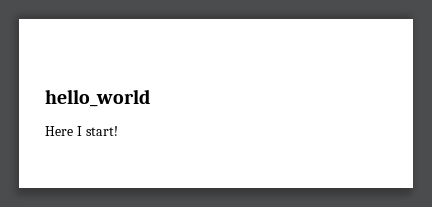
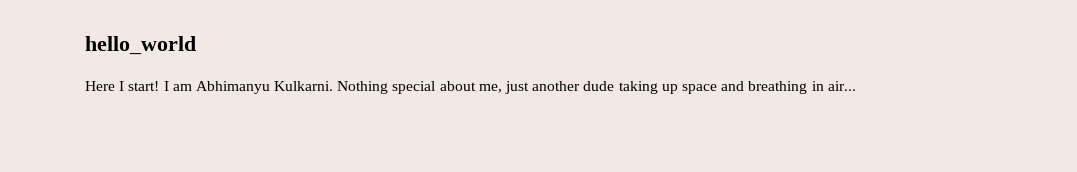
(118, 131) none -> [163,81,856,94] I am Abhimanyu Kulkarni. Nothing special about me, just another dude taking up space and breathing in air...

